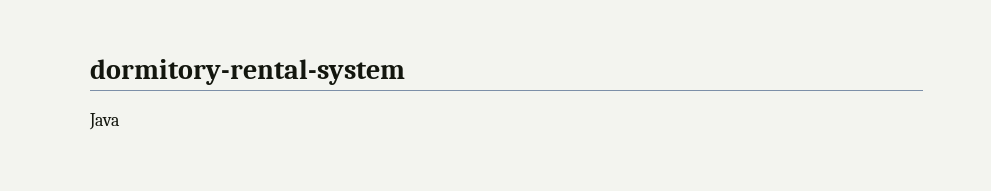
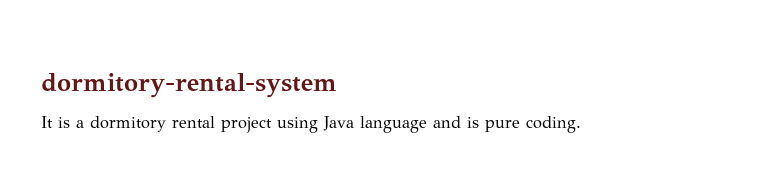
[89,113,120,130] Java -> [41,116,581,133] It is a dormitory rental project using Java language and is pure coding.

